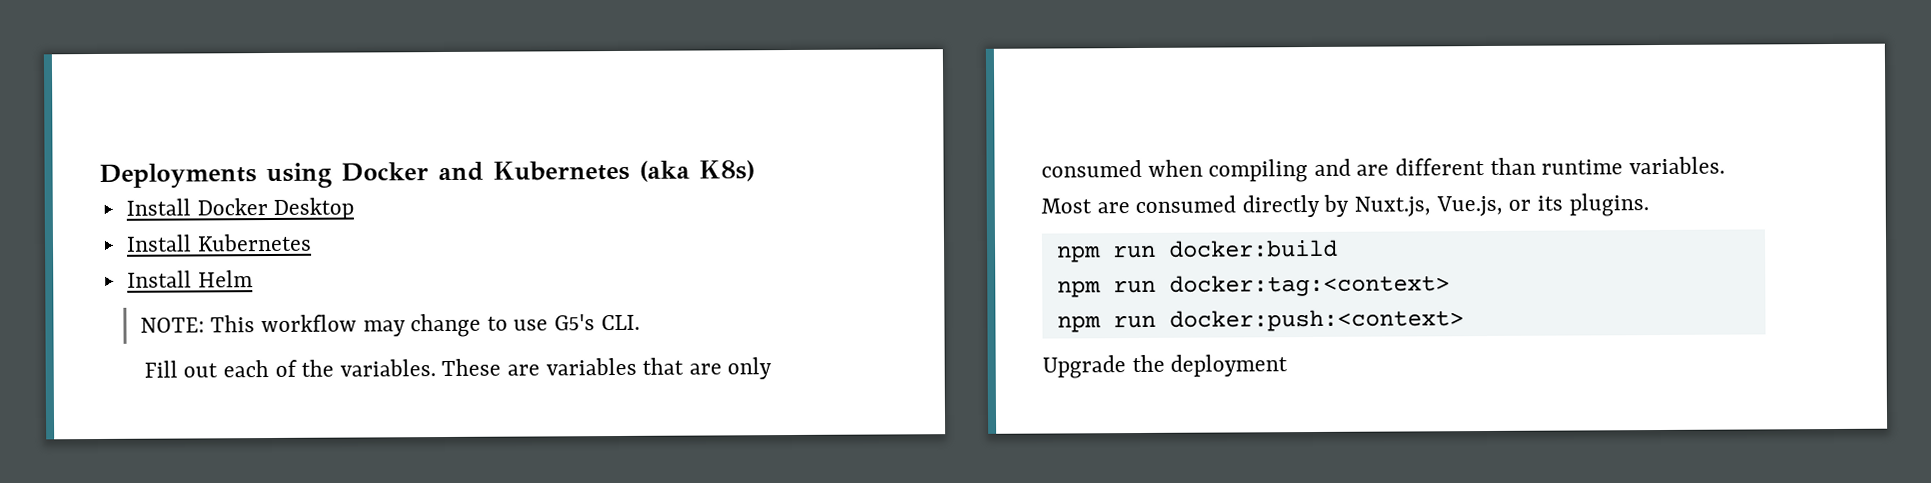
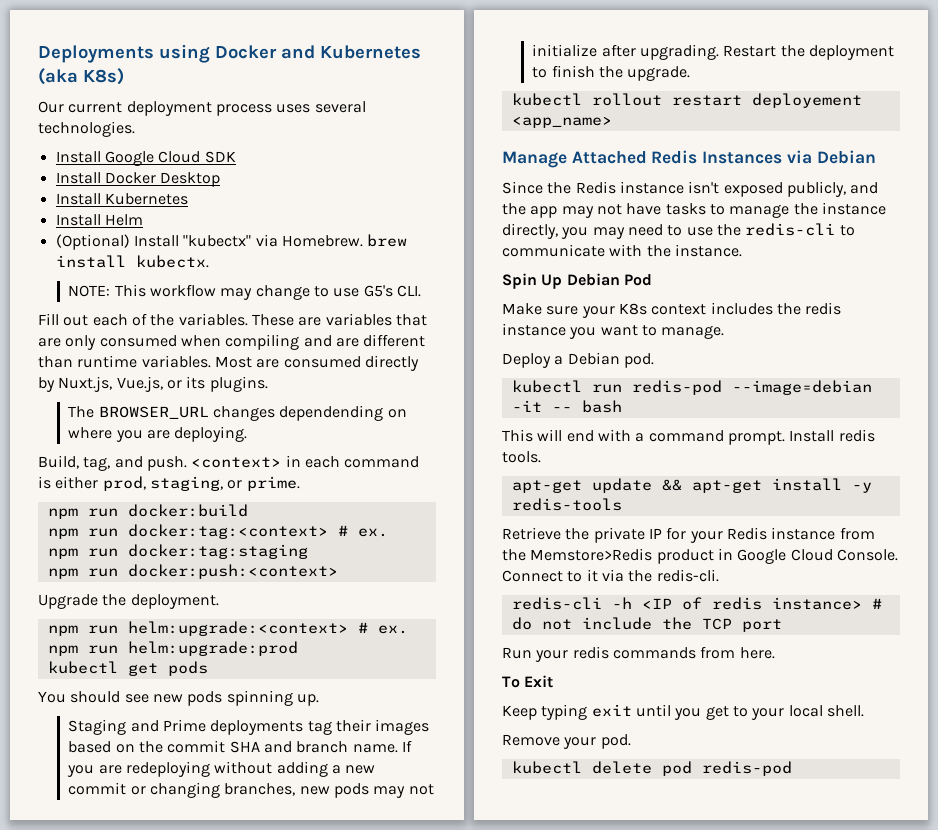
(755, 171) none -> [38,101,366,116] [38,121,135,137] [55,151,236,166] // Our current deployment process uses several technologies. // Install Google Cloud SDK
(253, 279) none -> [55,234,408,250] [55,255,209,268] // (Optional) Install "kubectx" via Homebrew. brew install kubectx.
(1649, 205) none -> [68,405,407,421] [68,426,248,442] [38,455,420,471] [38,476,300,491] // The BROWSER_URL changes dependending on where you are deploying. // Build, tag, and push. <context> in each command is either prod, staging, or prime.
(1450, 285) none -> [337,525,388,537] [47,544,308,559] # ex. npm run docker:tag:staging
[1170,354,1289,377] deployment -> [130,594,219,609] [47,621,408,636] [47,641,298,656] [47,661,208,676] [38,690,319,706] [68,719,430,735] [68,740,412,753] [67,761,376,777] [68,782,434,798] [532,44,895,60] [532,65,691,81] [511,93,862,108] [511,116,612,128] [502,150,876,168] [502,181,879,197] [502,202,886,218] [502,223,855,239] [502,244,742,257] [502,273,652,289] [502,302,842,318] [502,323,725,339] [502,352,654,368] [511,380,872,395] [511,400,622,413] [502,429,875,445] [502,451,541,463] [511,478,872,493] [511,498,622,511] [502,527,875,543] [502,548,898,564] [502,569,719,582] [511,597,882,610] [511,617,782,632] [502,646,775,662] [502,675,554,688] [502,704,864,720] [502,734,631,749] [511,761,792,776] deployment. // npm run helm:upgrade:<context> # ex. npm run helm:upgrade:prod // kubectl get pods // You should see new pods spinning up. // Staging and Prime deployments tag their images based on the commit SHA and branch name. If you are redeploying without adding a new commit or changing branches, new pods may not initialize after upgrading. Restart the deployment to finish the upgrade. // kubectl rollout restart deployement <app_name> // Manage Attached Redis Instances via Debian // Since the Redis instance isn't exposed publicly, and the app may not have tasks to manage the instance directly, you may need to use the redis-cli to communicate with the instance. // Spin Up Debian Pod // Make sure your K8s context includes the redis instance you want to manage. // Deploy a Debian pod. // kubectl run redis-pod --image=debian -it -- bash // This will end with a command prompt. Install redis tools. // apt-get update && apt-get install -y redis-tools // Retrieve the private IP for your Redis instance from the Memstore>Redis product in Google Cloud Console. Connect to it via the redis-cli. // redis-cli -h <IP of redis instance> # do not include the TCP port // Run your redis commands from here. // To Exit // Keep typing exit until you get to your local shell. // Remove your pod. // kubectl delete pod redis-pod

